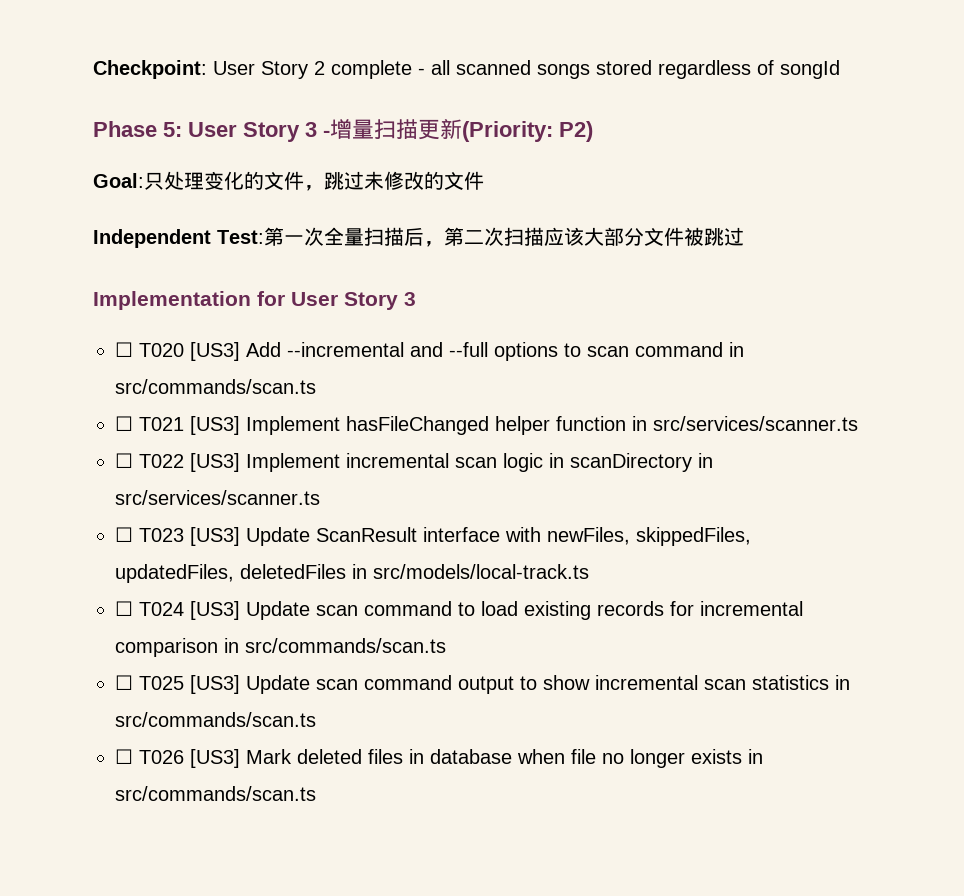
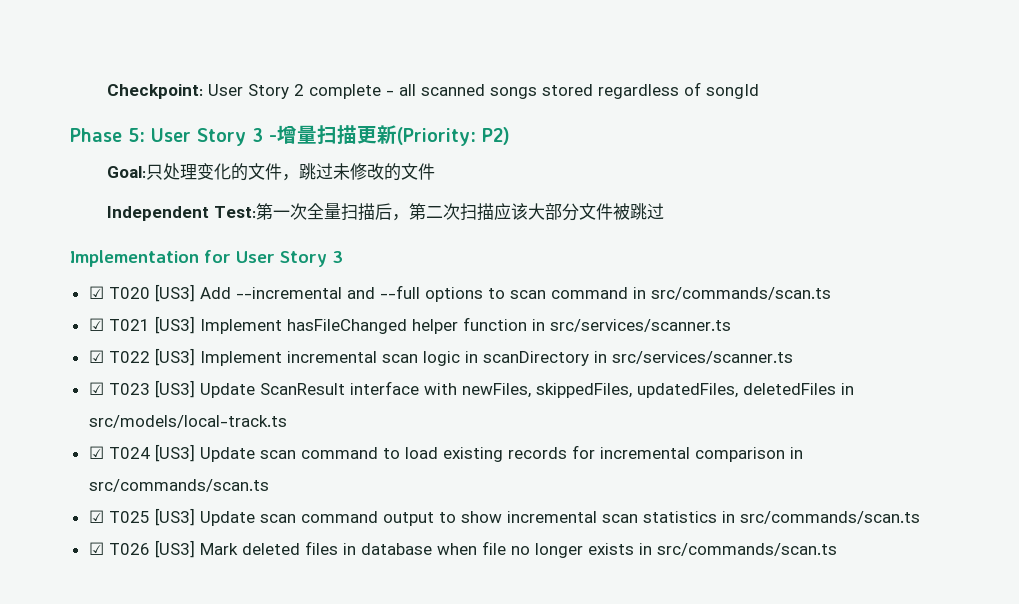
[115,342,133,357] ☐ -> [88,286,104,299] ☑
[115,416,133,431] ☐ -> [88,318,104,331] ☑
[115,453,133,468] ☐ -> [88,350,104,363] ☑
[115,527,133,542] ☐ -> [88,382,104,395] ☑
[115,601,133,616] ☐ -> [88,446,104,459] ☑
[115,675,133,690] ☐ -> [88,510,104,523] ☑
[115,749,133,764] ☐ -> [88,542,104,555] ☑

